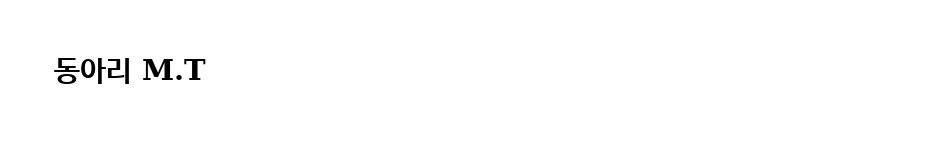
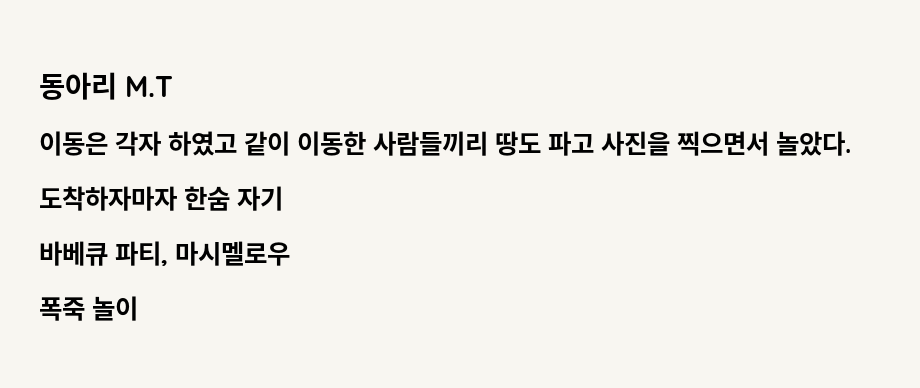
(206, 69) none -> [39,131,851,156] [39,186,283,211] [39,241,290,266] [39,296,138,321] // 이동은 각자 하였고 같이 이동한 사람들끼리 땅도 파고 사진을 찍으면서 놀았다. // 도착하자마자 한숨 자기 // 바베큐 파티, 마시멜로우 // 폭죽 놀이

